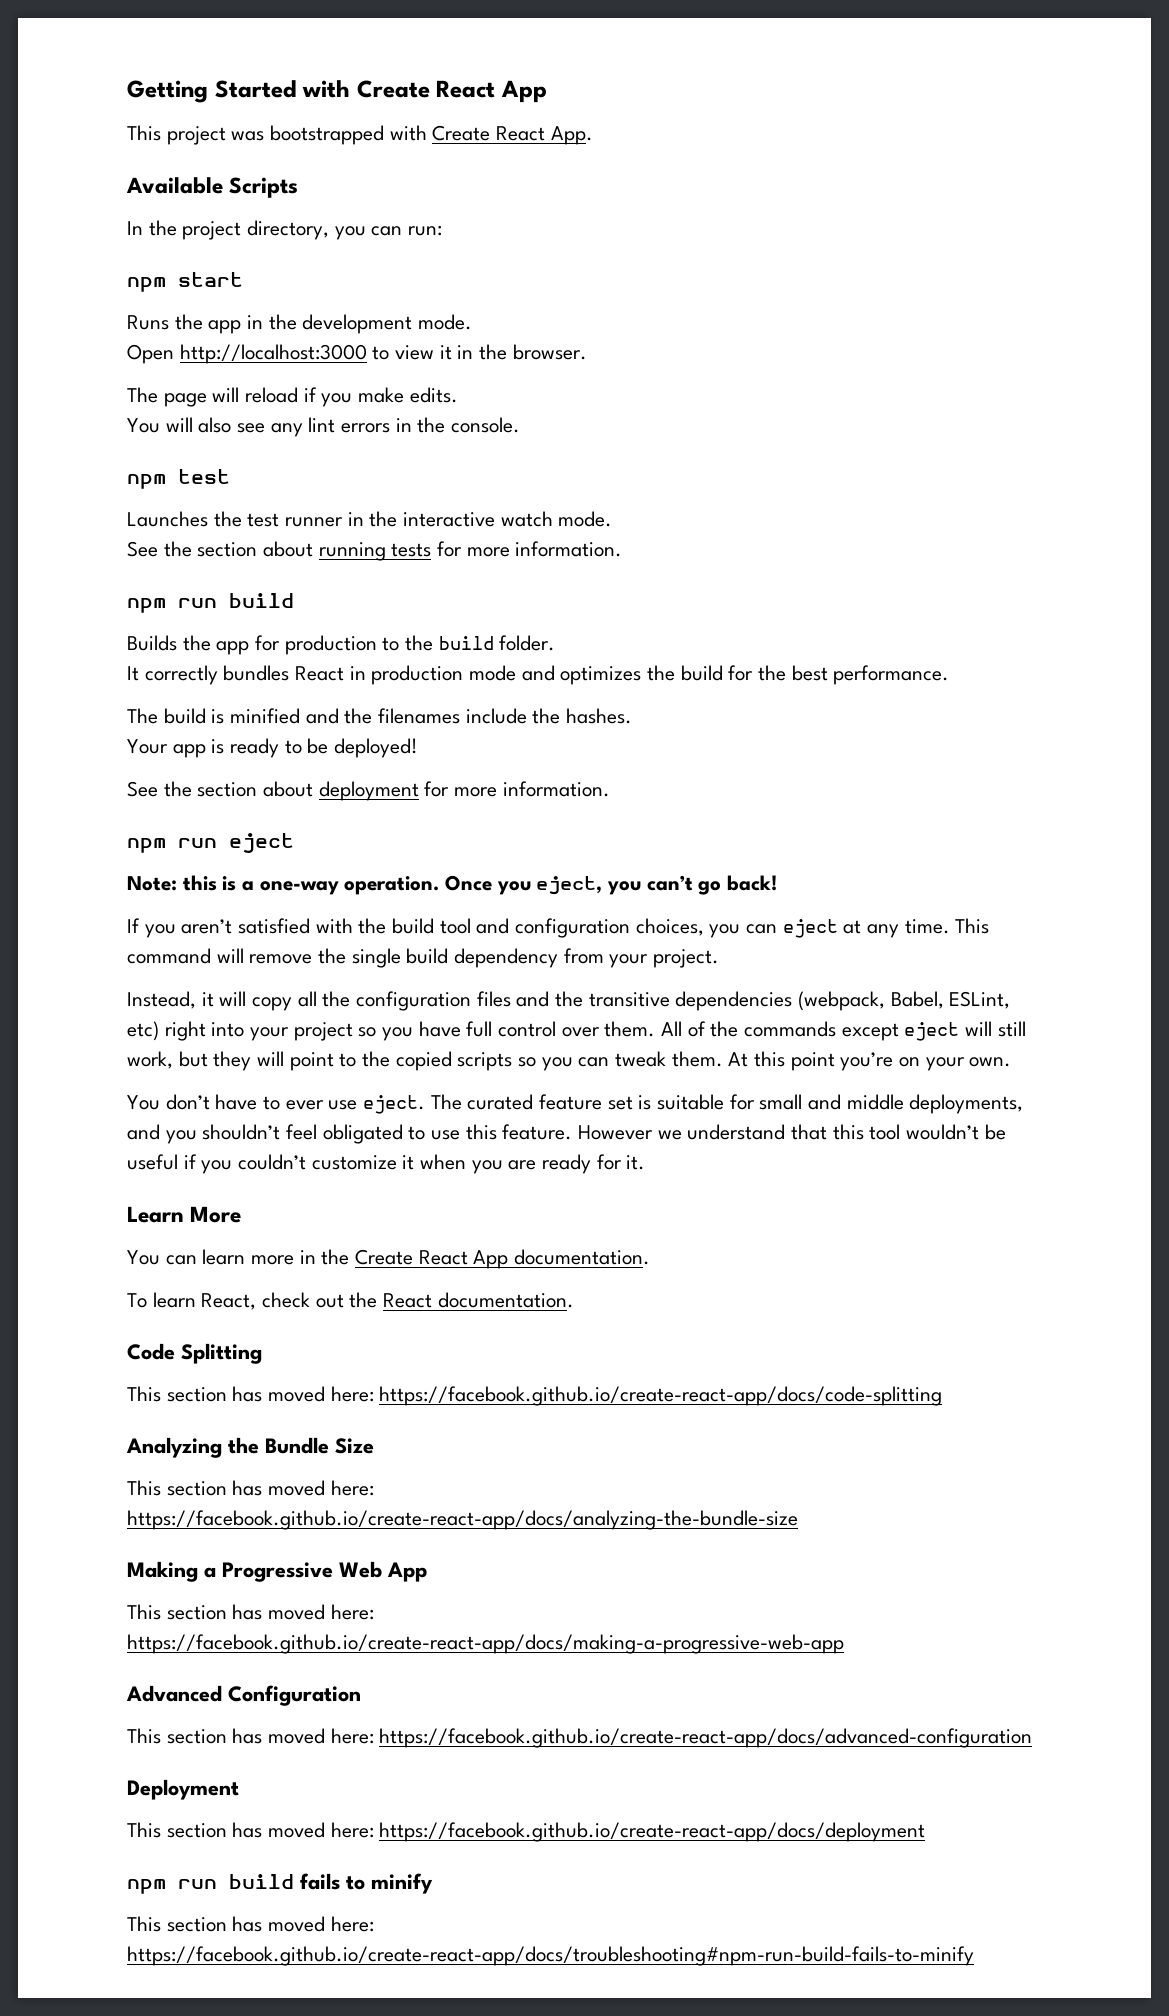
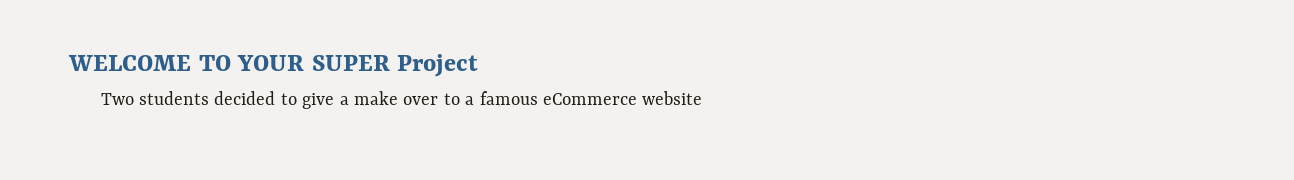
[127,80,548,103] [127,125,593,145] [126,177,299,198] [127,220,443,240] [127,272,243,292] [127,314,473,334] [127,344,587,364] [127,387,458,407] [127,417,521,437] [127,469,230,489] [127,511,613,527] [127,541,623,561] [127,593,294,613] [127,635,556,655] [127,665,950,685] [127,708,633,724] [127,738,419,758] [127,781,610,801] [127,833,294,853] [127,875,778,895] [127,918,990,938] [127,948,720,968] [127,991,1011,1011] [127,1021,1026,1041] [127,1051,1012,1071] [127,1094,1024,1114] [127,1124,1006,1144] [127,1154,646,1174] [127,1206,242,1223] [127,1249,651,1269] [127,1292,574,1310] [127,1343,262,1364] [127,1386,943,1406] [126,1437,374,1458] [127,1480,374,1496] [127,1510,798,1530] [127,1561,427,1582] [127,1604,374,1620] [127,1634,844,1654] [126,1685,361,1706] [127,1728,1033,1748] [127,1779,239,1800] [127,1822,926,1842] [127,1873,433,1894] [127,1916,374,1932] [127,1946,974,1966] Getting Started with Create React App // This project was bootstrapped with Create React App. // Available Scripts // In the project directory, you can run: // npm start // Runs the app in the development mode. // Open http://localhost:3000 to view it in the browser. // The page will reload if you make edits. // You will also see any lint errors in the console. // npm test // Launches the test runner in the interactive watch mode. // See the section about running tests for more information. // npm run build // Builds the app for production to the build folder. // It correctly bundles React in production mode and optimizes the build for the best performance. // The build is minified and the filenames include the hashes. // Your app is ready to be deployed! // See the section about deployment for more information. // npm run eject // Note: this is a one-way operation. Once you eject, you can’t go back! // If you aren’t satisfied with the build tool and configuration choices, you can eject at any time. This command will remove the single build dependency from your project. // Instead, it will copy all the configuration files and the transitive dependencies (webpack, Babel, ESLint, etc) right into your project so you have full control over them. All of the commands except eject will still work, but they will point to the copied scripts so you can tweak them. At this point you’re on your own. // You don’t have to ever use eject. The curated feature set is suitable for small and middle deployments, and you shouldn’t feel obligated to use this feature. However we understand that this tool wouldn’t be useful if you couldn’t customize it when you are ready for it. // Learn More // You can learn more in the Create React App documentation. // To learn React, check out the React documentation. // Code Splitting // This section has moved here: https://facebook.github.io/create-react-app/docs/code-splitting // Analyzing the Bundle Size // This section has moved here: https://facebook.github.io/create-react-app/docs/analyzing-the-bundle-size // Making a Progressive Web App // This section has moved here: https://facebook.github.io/create-react-app/docs/making-a-progressive-web-app // Advanced Configuration // This section has moved here: https://facebook.github.io/create-react-app/docs/advanced-configuration // Deployment // This section has moved here: https://facebook.github.io/create-react-app/docs/deployment // npm run build fails to minify // This section has moved here: https://facebook.github.io/create-react-app/docs/troubleshooting#npm-run-build-fails-to-minify -> [68,54,479,77] [100,91,703,109] WELCOME TO YOUR SUPER Project // Two students decided to give a make over to a famous eCommerce website

